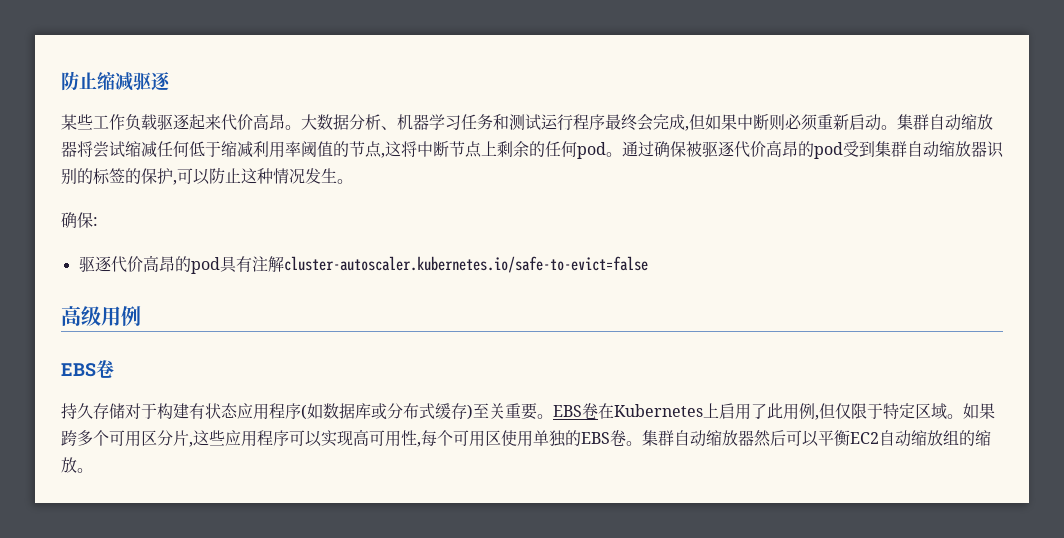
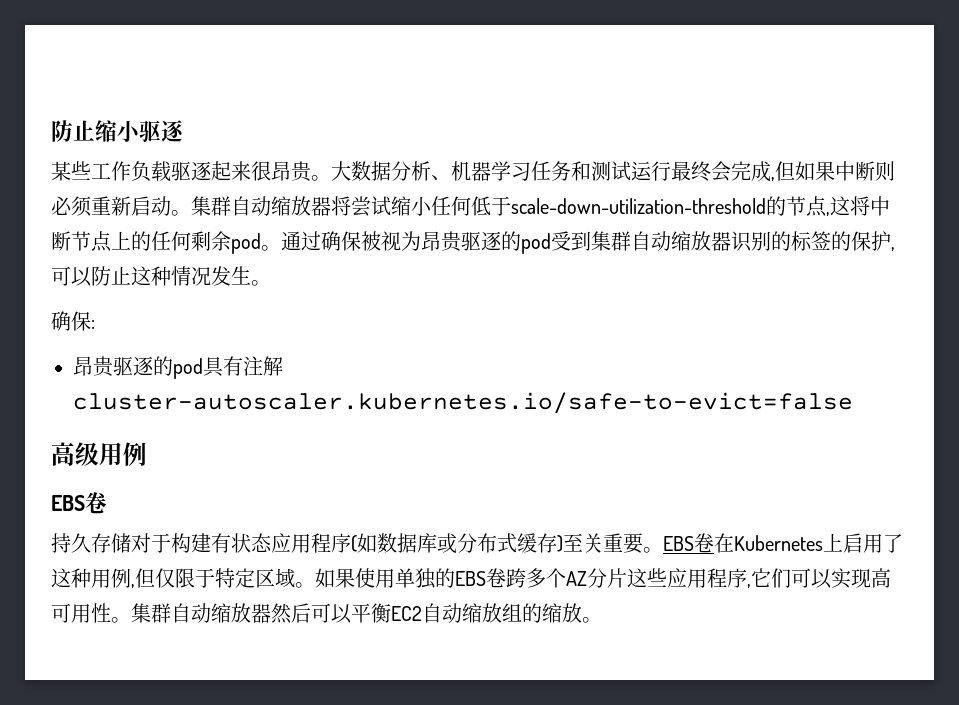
[115,72,133,91] 减 -> [117,120,141,142] 小
[221,113,285,131] 代价高昂 -> [251,161,313,182] 很昂贵
[573,114,605,130] 程序 -> (671, 171) none
[141,141,157,158] 减 -> [411,196,432,216] 小
[221,141,333,158] 缩减利用率阈值 -> [511,198,766,214] scale-down-utilization-threshold
[497,141,577,157] 剩余的任何 -> [131,231,231,251] 的任何剩余
[702,140,798,158] 驱逐代价高昂 -> [381,231,502,252] 视为昂贵驱逐
[78,255,175,273] 驱逐代价高昂 -> [73,356,154,377] 昂贵驱逐
[767,403,783,419] 此 -> [51,568,91,588] 这种
[61,430,193,447] 跨多个可用区分片, -> [355,568,627,589] 使用单独的EBS卷跨多个AZ分片
(289, 438) none -> [747,568,791,588] ,它们
[417,430,626,447] ,每个可用区使用单独的EBS卷 -> (111, 613) none

